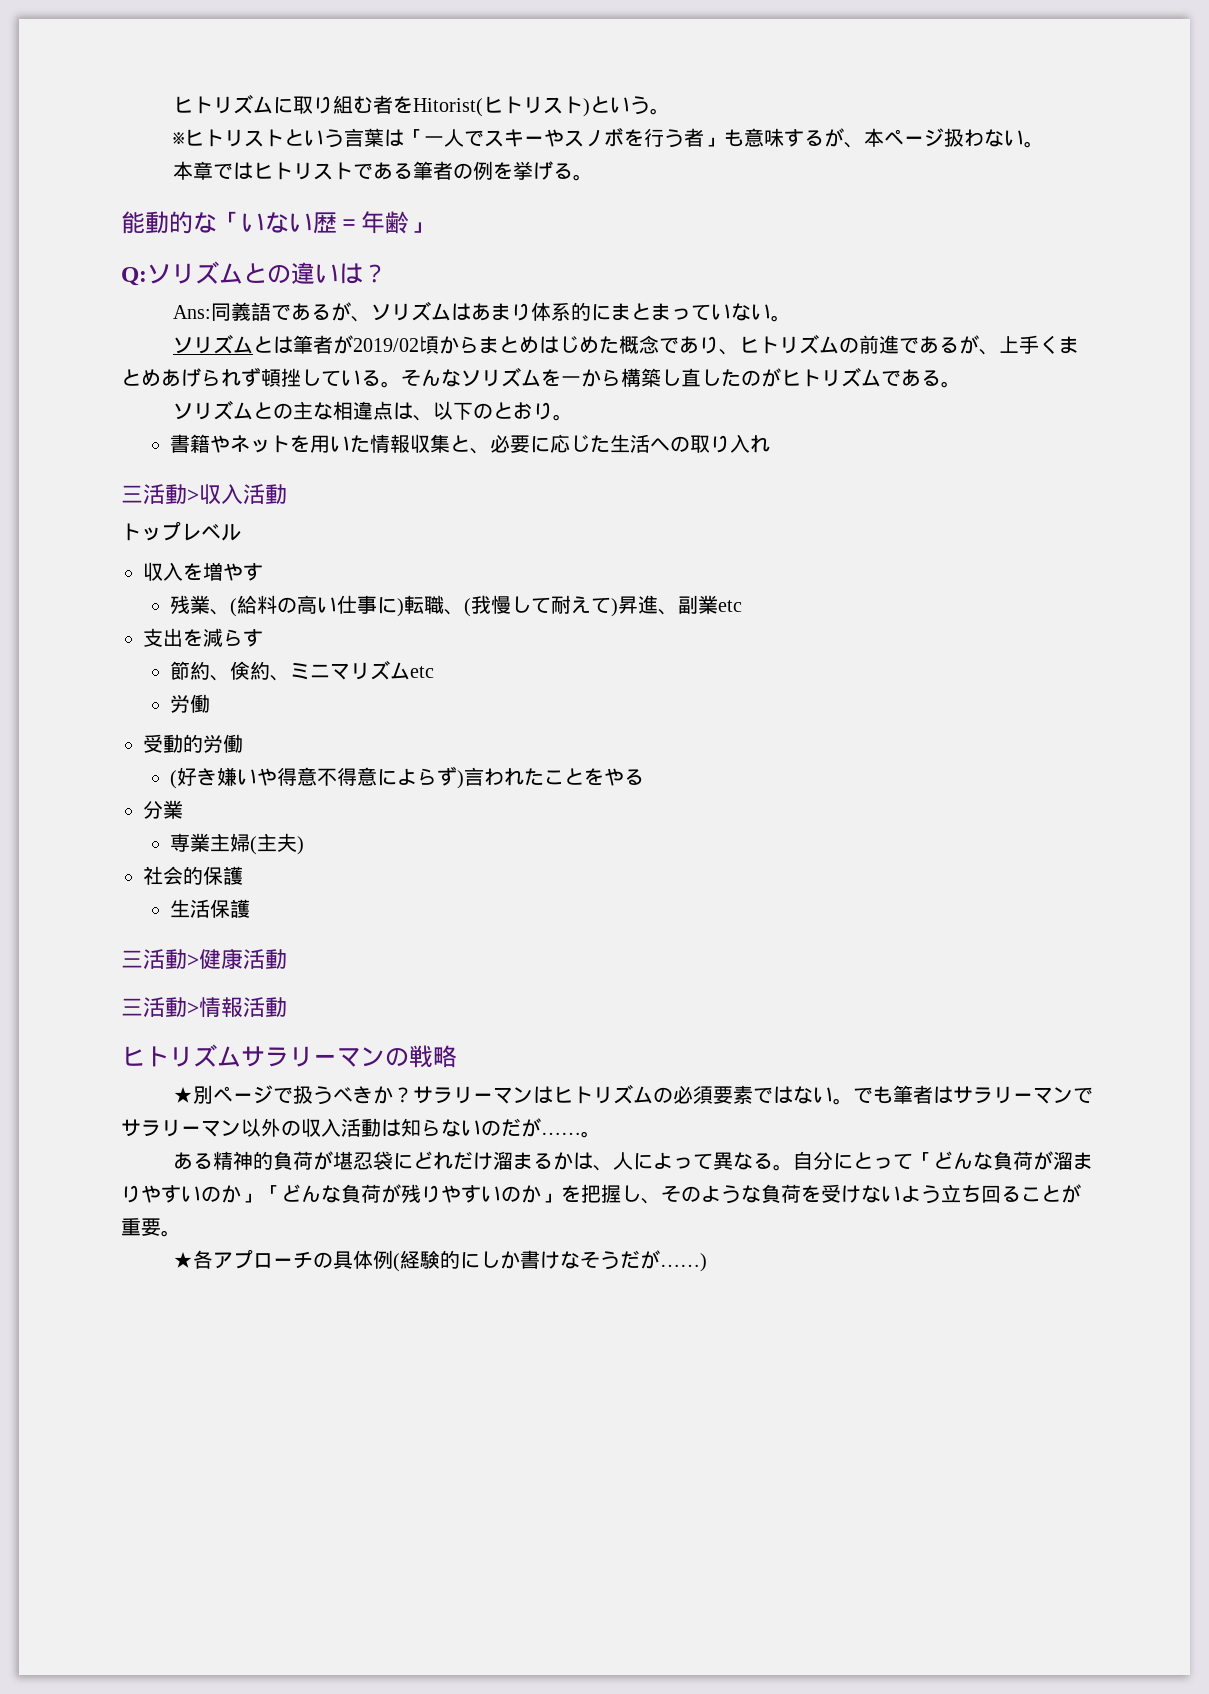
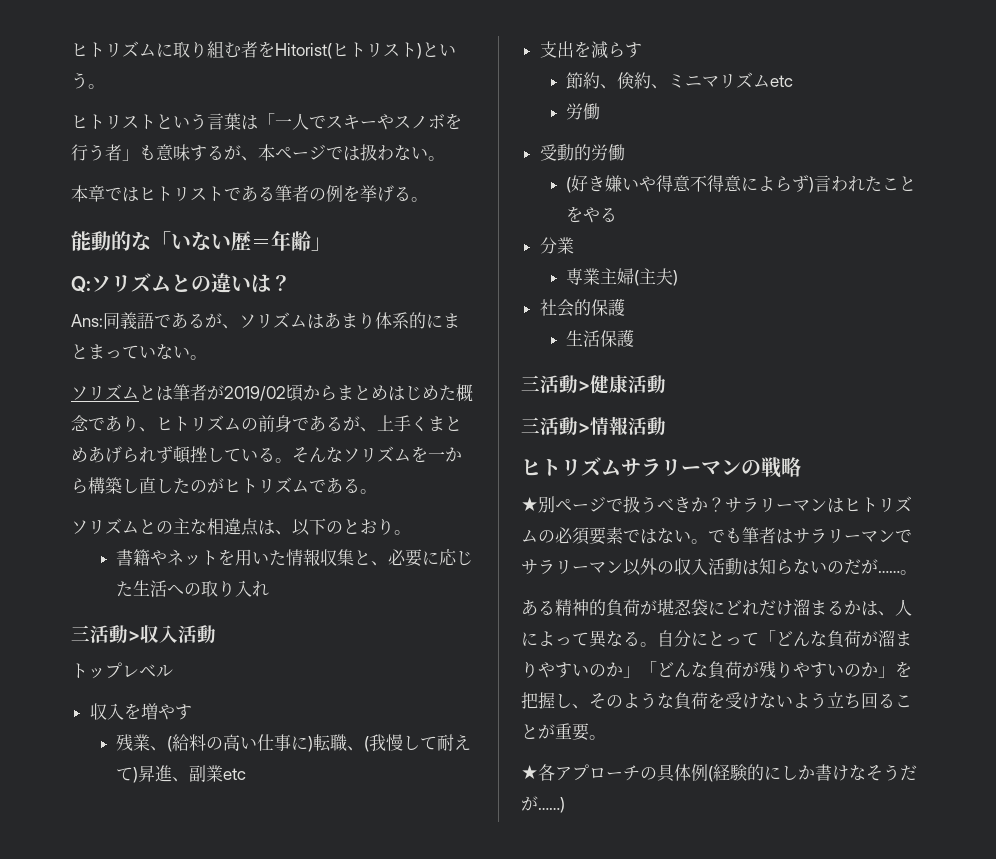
[172,132,184,145] ※ -> (105, 86) none
(944, 137) none -> [326,146,360,161] では
[878,335,899,354] 進 -> [275,415,292,432] 身

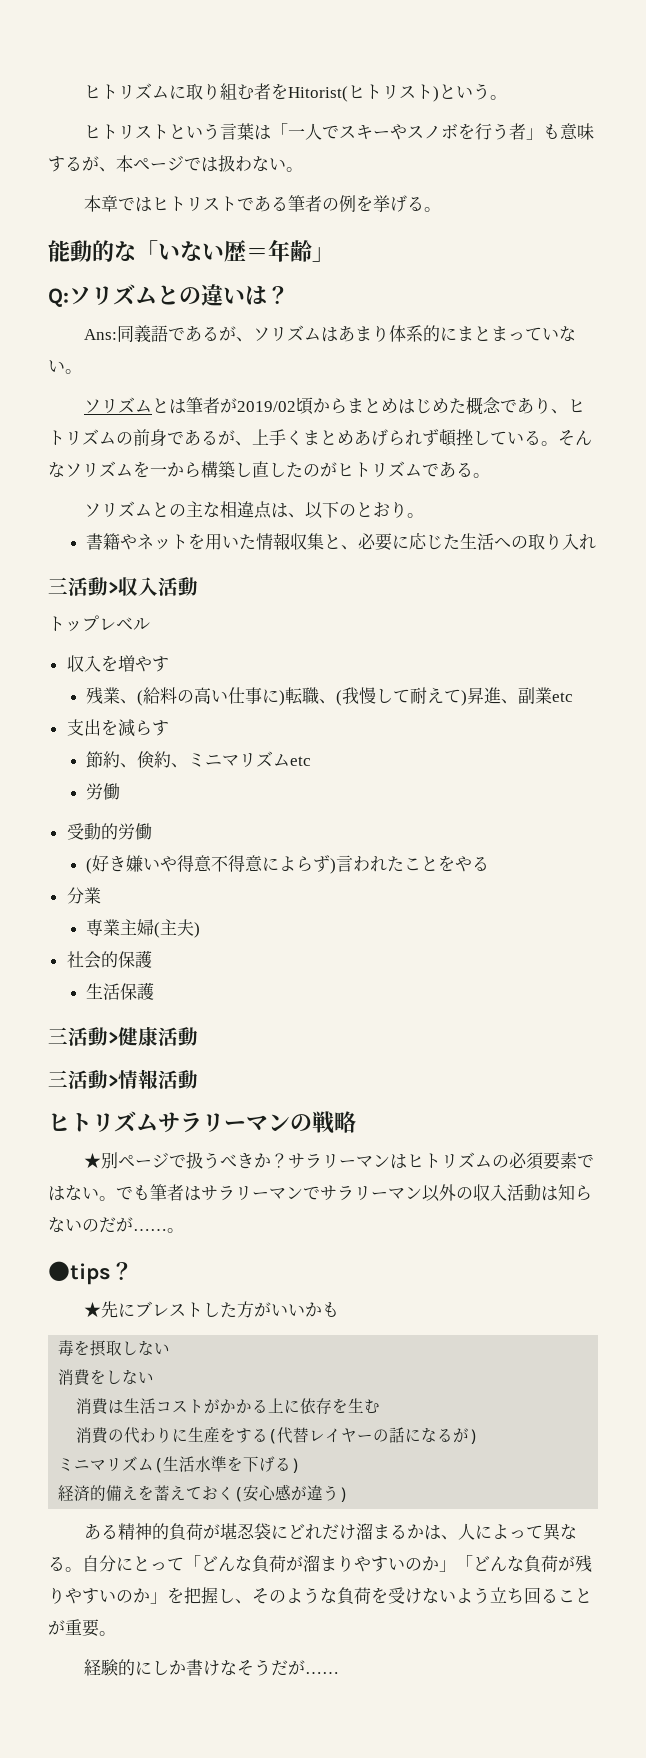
(917, 572) none -> [48,1261,133,1285] [83,1301,339,1318] [58,1340,171,1357] [58,1369,155,1386] [76,1398,381,1415] [76,1426,479,1444] [58,1456,301,1473] [58,1484,349,1502] // ●tips？ // ★先にブレストした方がいいかも // 毒を摂取しない // 消費をしない // 消費は生活コストがかかる上に依存を生む // 消費の代わりに生産をする(代替レイヤーの話になるが) // ミニマリズム(生活水準を下げる) // 経済的備えを蓄えておく(安心感が違う)
[521,764,713,782] ★各アプローチの具体例( -> (116, 1633) none
[538,797,565,813] ……) -> [304,1672,339,1674] ……

